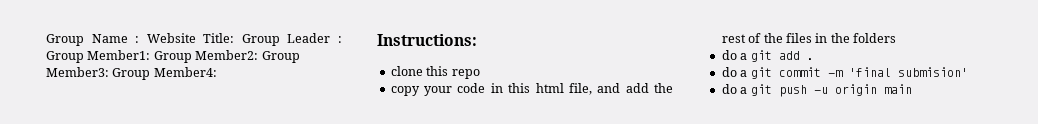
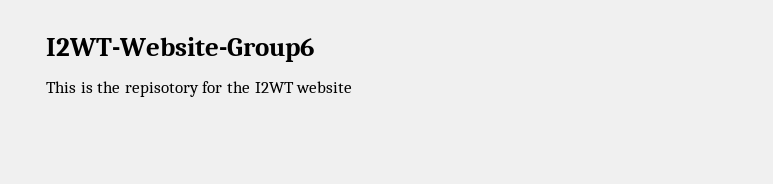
[46,33,342,46] [46,50,300,63] [46,67,217,80] [377,34,477,46] [390,66,480,79] [390,83,673,96] [721,33,896,43] [721,50,814,62] [721,67,968,79] [721,84,912,97] Group Name : Website Title: Group Leader : Group Member1: Group Member2: Group Member3: Group Member4: // Instructions: // clone this repo // copy your code in this html file, and add the rest of the files in the folders // do a git add . // do a git commit -m 'final submision' // do a git push -u origin main -> [46,37,315,62] [46,81,353,97] I2WT-Website-Group6 // This is the repisotory for the I2WT website

